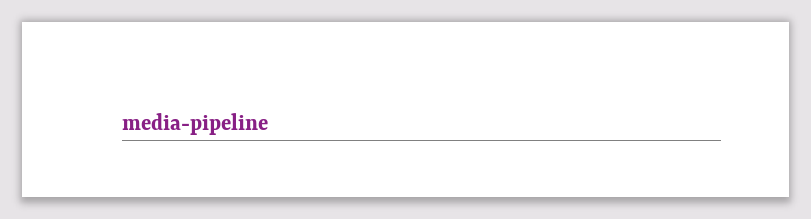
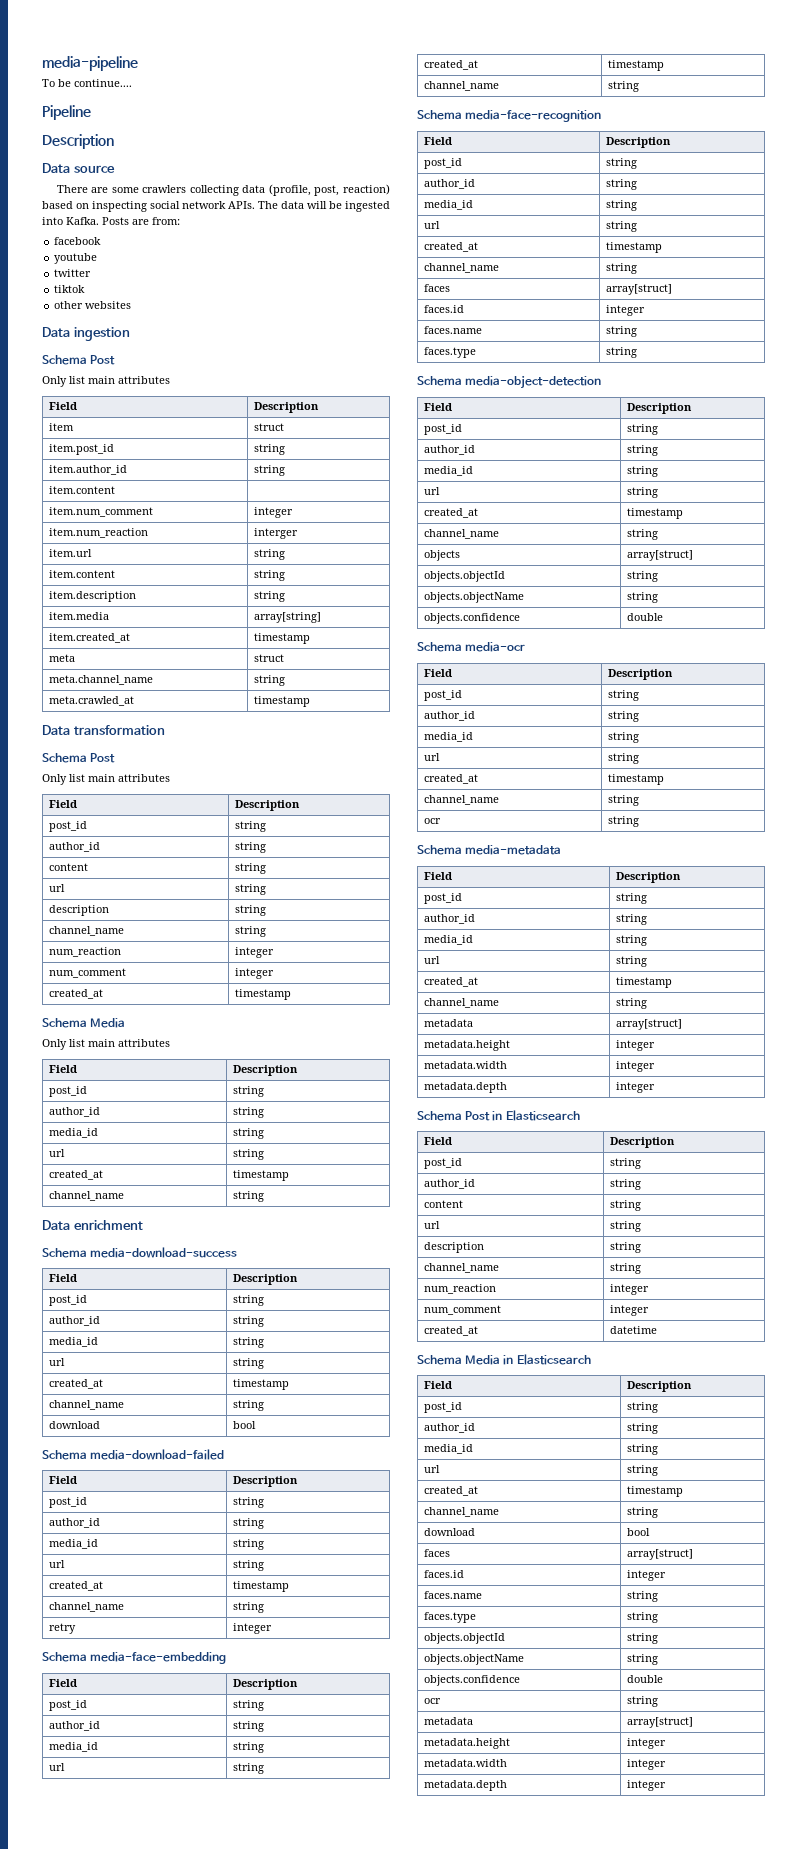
(268, 124) none -> [42,79,132,87] [42,105,91,120] [42,134,114,149] [42,163,115,173] [56,184,390,196] [42,201,390,212] [42,217,180,225] [54,237,102,245] [54,253,98,264] [54,269,92,277] [54,285,86,293] [54,301,132,309] [42,327,130,341] [42,355,116,365] [42,376,170,387] [49,402,78,410] [254,402,320,413] [49,423,75,431] [254,423,285,431] [49,444,115,455] [254,444,286,455] [49,465,128,475] [254,465,286,476] [49,486,116,494] [49,507,154,517] [254,507,294,518] [49,528,149,538] [254,528,299,539] [49,549,93,557] [254,549,286,560] [49,570,116,578] [254,570,286,581] [49,591,137,602] [254,591,286,602] [49,612,110,620] [254,612,322,623] [49,633,131,643] [254,633,311,644] [49,654,76,662] [254,654,285,662] [49,675,154,685] [254,675,286,686] [49,696,135,706] [254,696,311,707] [42,725,165,735] [42,753,116,763] [42,774,170,785] [49,800,78,808] [235,800,301,811] [49,821,88,832] [235,821,267,832] [49,842,101,852] [235,842,267,853] [49,863,89,871] [235,863,267,874] [49,884,66,892] [235,884,267,895] [49,905,110,916] [235,905,267,916] [49,926,125,936] [235,926,267,937] [49,947,122,957] [235,947,275,958] [49,968,127,978] [235,968,275,979] [49,989,104,999] [235,989,292,1000] [42,1018,126,1028] [42,1039,170,1050] [49,1065,78,1073] [233,1065,299,1076] [49,1086,88,1097] [233,1086,265,1097] [49,1107,101,1117] [233,1107,265,1118] [49,1128,99,1138] [233,1128,265,1139] [49,1149,66,1157] [233,1149,265,1160] [49,1170,104,1180] [233,1170,290,1181] [49,1191,125,1201] [233,1191,265,1202] [42,1220,143,1230] [42,1247,238,1258] [49,1274,78,1282] [233,1274,299,1285] [49,1295,88,1306] [233,1295,265,1306] [49,1316,101,1326] [233,1316,265,1327] [49,1337,99,1347] [233,1337,265,1348] [49,1358,66,1366] [233,1358,265,1369] [49,1379,104,1389] [233,1379,290,1390] [49,1400,125,1410] [233,1400,265,1411] [49,1421,101,1429] [233,1421,257,1429] [42,1449,225,1460] [49,1476,78,1484] [233,1476,299,1487] [49,1497,88,1508] [233,1497,265,1508] [49,1518,101,1528] [233,1518,265,1529] [49,1539,99,1549] [233,1539,265,1550] [49,1560,66,1568] [233,1560,265,1571] [49,1581,104,1591] [233,1581,290,1592] [49,1602,125,1612] [233,1602,265,1613] [49,1623,77,1634] [233,1623,273,1634] [42,1652,227,1664] [49,1679,78,1687] [233,1679,299,1690] [49,1700,88,1711] [233,1700,265,1711] [49,1721,101,1731] [233,1721,265,1732] [49,1742,99,1752] [233,1742,265,1753] [49,1763,66,1771] [233,1763,265,1774] [424,60,479,70] [608,60,665,71] [424,81,500,91] [608,81,640,92] [417,110,602,122] [424,137,453,145] [606,137,672,148] [424,158,463,169] [606,158,638,169] [424,179,476,189] [606,179,638,190] [424,200,474,210] [606,200,638,211] [424,221,441,229] [606,221,638,232] [424,242,479,252] [606,242,663,253] [424,263,500,273] [606,263,638,274] [424,284,451,292] [606,284,673,295] [424,305,465,313] [606,305,646,316] [424,326,483,334] [606,326,638,337] [424,347,477,358] [606,347,638,358] [417,375,602,389] [424,403,453,411] [627,403,693,414] [424,424,463,435] [627,424,659,435] [424,445,476,455] [627,445,659,456] [424,466,474,476] [627,466,659,477] [424,487,441,495] [627,487,659,498] [424,508,479,518] [627,508,684,519] [424,529,500,539] [627,529,659,540] [424,550,461,561] [627,550,694,561] [424,571,506,582] [627,571,659,582] [424,592,525,603] [627,592,659,603] [424,613,521,624] [627,613,664,621] [417,642,526,652] [424,669,453,677] [608,669,674,680] [424,690,463,701] [608,690,640,701] [424,711,476,721] [608,711,640,722] [424,732,474,742] [608,732,640,743] [424,753,441,761] [608,753,640,764] [424,774,479,784] [608,774,665,785] [424,795,500,805] [608,795,640,806] [424,818,442,824] [608,816,640,827] [417,845,562,855] [424,872,453,880] [616,872,682,883] [424,893,463,904] [616,893,648,904] [424,914,476,924] [616,914,648,925] [424,935,474,945] [616,935,648,946] [424,956,441,964] [616,956,648,967] [424,977,479,987] [616,977,673,988] [424,998,500,1008] [616,998,648,1009] [424,1019,474,1027] [616,1019,683,1030] [424,1040,511,1051] [616,1040,656,1051] [424,1061,508,1069] [616,1061,656,1072] [424,1082,508,1093] [616,1082,656,1093] [417,1110,580,1121] [424,1137,453,1145] [610,1137,676,1148] [424,1158,463,1169] [610,1158,642,1169] [424,1179,476,1189] [610,1179,642,1190] [424,1200,464,1208] [610,1200,642,1211] [424,1221,441,1229] [610,1221,642,1232] [424,1242,485,1253] [610,1242,642,1253] [424,1263,500,1273] [610,1263,642,1274] [424,1284,497,1294] [610,1284,650,1295] [424,1305,502,1315] [610,1305,650,1316] [424,1326,479,1336] [610,1326,658,1334] [417,1354,591,1365] [424,1381,453,1389] [627,1381,693,1392] [424,1402,463,1413] [627,1402,659,1413] [424,1423,476,1433] [627,1423,659,1434] [424,1444,474,1454] [627,1444,659,1455] [424,1465,441,1473] [627,1465,659,1476] [424,1486,479,1496] [627,1486,684,1497] [424,1507,500,1517] [627,1507,659,1518] [424,1528,476,1536] [627,1528,651,1536] [424,1549,451,1557] [627,1549,694,1560] [424,1570,465,1578] [627,1570,667,1581] [424,1591,483,1599] [627,1591,659,1602] [424,1612,477,1623] [627,1612,659,1623] [424,1633,506,1644] [627,1633,659,1644] [424,1654,525,1665] [627,1654,659,1665] [424,1675,521,1686] [627,1675,664,1683] [424,1698,442,1704] [627,1696,659,1707] [424,1717,474,1725] [627,1717,694,1728] [424,1738,511,1749] [627,1738,667,1749] [424,1759,508,1767] [627,1759,667,1770] [424,1780,508,1791] [627,1780,667,1791] // To be continue.... // Pipeline // Description // Data source // There are some crawlers collecting data (profile, post, reaction) based on inspecting social network APIs. The data will be ingested into Kafka. Posts are from: // facebook // youtube // twitter // tiktok // other websites // Data ingestion // Schema Post // Only list main attributes // Field | Description // item | struct // item.post_id | string // item.author_id | string // item.content | // item.num_comment | integer // item.num_reaction | interger // item.url | string // item.content | string // item.description | string // item.media | array[string] // item.created_at | timestamp // meta | struct // meta.channel_name | string // meta.crawled_at | timestamp // Data transformation // Schema Post // Only list main attributes // Field | Description // post_id | string // author_id | string // content | string // url | string // description | string // channel_name | string // num_reaction | integer // num_comment | integer // created_at | timestamp // Schema Media // Only list main attributes // Field | Description // post_id | string // author_id | string // media_id | string // url | string // created_at | timestamp // channel_name | string // Data enrichment // Schema media-download-success // Field | Description // post_id | string // author_id | string // media_id | string // url | string // created_at | timestamp // channel_name | string // download | bool // Schema media-download-failed // Field | Description // post_id | string // author_id | string // media_id | string // url | string // created_at | timestamp // channel_name | string // retry | integer // Schema media-face-embedding // Field | Description // post_id | string // author_id | string // media_id | string // url | string // created_at | timestamp // channel_name | string // Schema media-face-recognition // Field | Description // post_id | string // author_id | string // media_id | string // url | string // created_at | timestamp // channel_name | string // faces | array[struct] // faces.id | integer // faces.name | string // faces.type | string // Schema media-object-detection // Field | Description // post_id | string // author_id | string // media_id | string // url | string // created_at | timestamp // channel_name | string // objects | array[struct] // objects.objectId | string // objects.objectName | string // objects.confidence | double // Schema media-ocr // Field | Description // post_id | string // author_id | string // media_id | string // url | string // created_at | timestamp // channel_name | string // ocr | string // Schema media-metadata // Field | Description // post_id | string // author_id | string // media_id | string // url | string // created_at | timestamp // channel_name | string // metadata | array[struct] // metadata.height | integer // metadata.width | integer // metadata.depth | integer // Schema Post in Elasticsearch // Field | Description // post_id | string // author_id | string // content | string // url | string // description | string // channel_name | string // num_reaction | integer // num_comment | integer // created_at | datetime // Schema Media in Elasticsearch // Field | Description // post_id | string // author_id | string // media_id | string // url | string // created_at | timestamp // channel_name | string // download | bool // faces | array[struct] // faces.id | integer // faces.name | string // faces.type | string // objects.objectId | string // objects.objectName | string // objects.confidence | double // ocr | string // metadata | array[struct] // metadata.height | integer // metadata.width | integer // metadata.depth | integer

